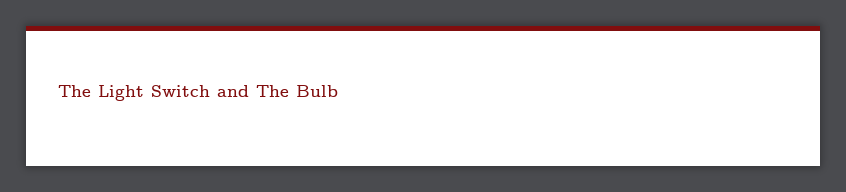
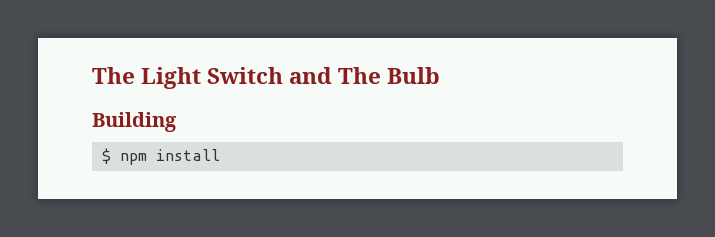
(338, 91) none -> [92,112,177,132] [101,148,220,165] // Building // $ npm install

